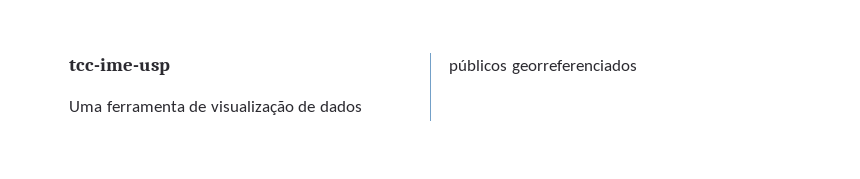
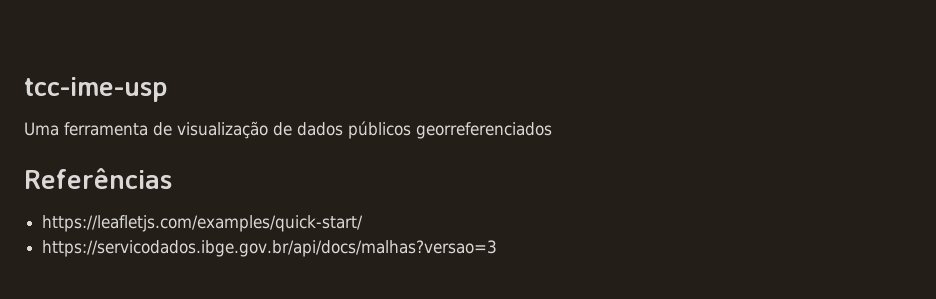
(637, 67) none -> [24,168,172,189] [42,215,364,232] [42,240,498,257] // Referências // https://leafletjs.com/examples/quick-start/ // https://servicodados.ibge.gov.br/api/docs/malhas?versao=3

